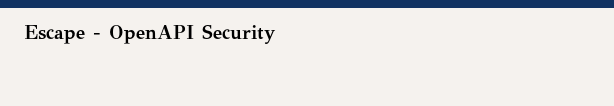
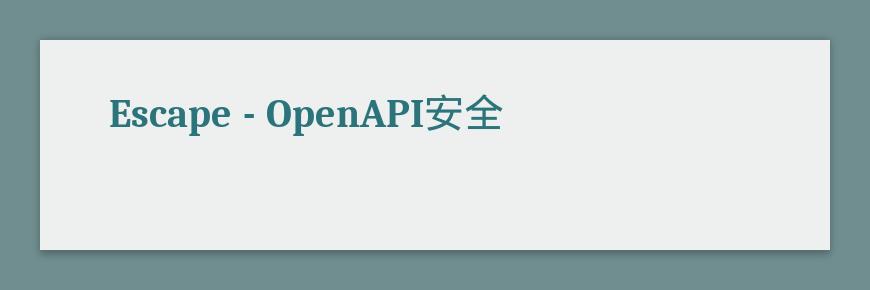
[202,24,276,44] Security -> [423,94,504,131] 安全

